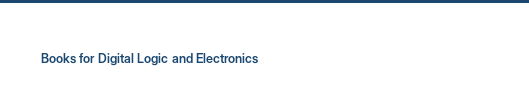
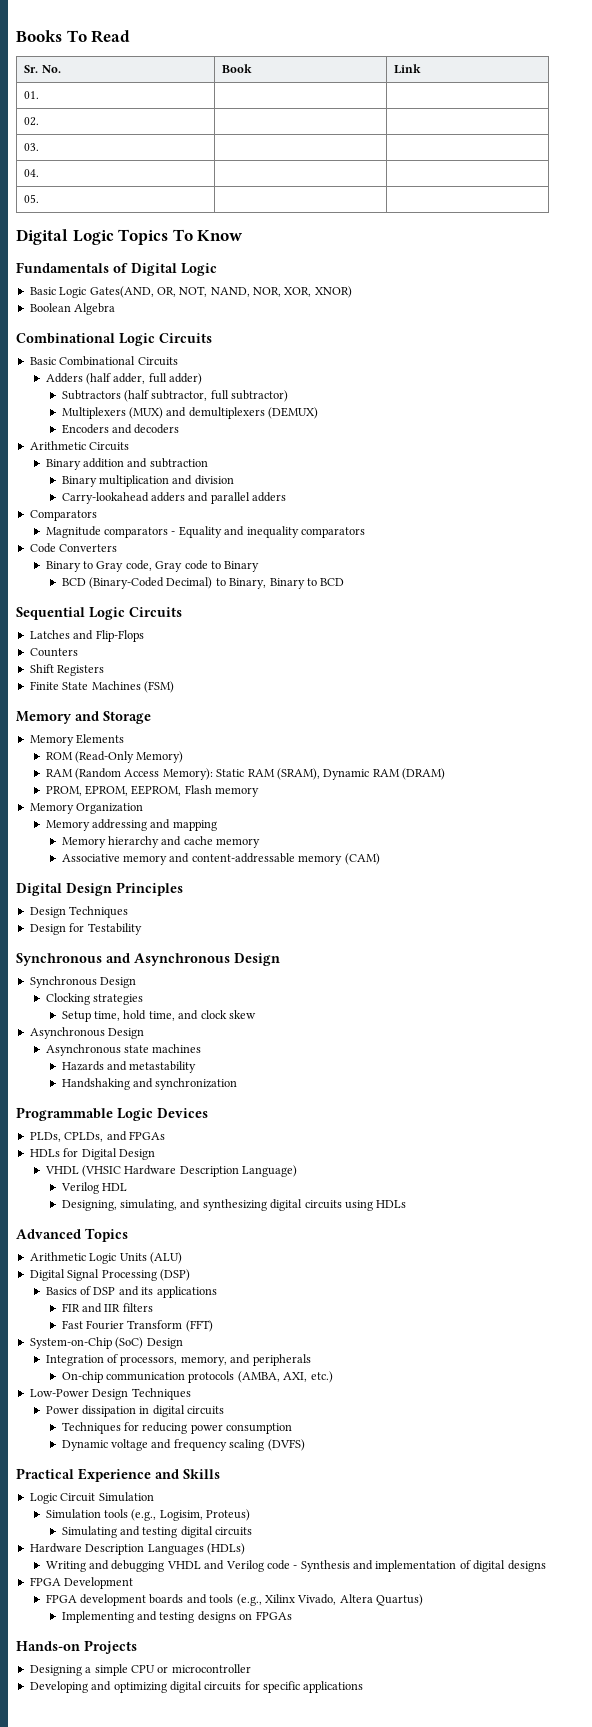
[79,53,258,66] for Digital Logic and Electronics -> [66,30,131,43] [24,65,61,73] [222,64,253,73] [394,64,422,74] [24,91,40,99] [24,117,40,126] [24,143,40,151] [24,169,40,177] [24,194,40,203] [16,229,244,245] [16,262,217,276] [29,286,352,298] [29,303,116,315] [16,333,212,346] [29,356,178,366] [45,373,203,385] [61,390,289,402] [61,407,319,419] [61,424,180,434] [29,441,130,451] [45,458,208,470] [61,475,234,487] [61,492,287,504] [29,510,97,521] [45,526,365,538] [29,543,118,553] [45,560,260,572] [61,577,345,589] [16,607,182,620] [29,630,144,642] [29,648,78,657] [29,664,105,676] [29,681,174,693] [16,711,151,724] [29,734,125,746] [45,751,184,763] [45,768,446,780] [45,785,260,797] [29,803,144,814] [45,819,217,831] [61,836,261,848] [61,853,380,865] [16,882,183,896] [29,906,129,918] [29,923,142,935] [16,953,280,966] [29,976,137,988] [45,993,144,1005] [61,1010,256,1022] [29,1027,145,1039] [45,1044,202,1056] [61,1061,197,1073] [61,1078,238,1090] [16,1107,208,1121] [29,1131,165,1142] [29,1148,155,1160] [44,1165,298,1177] [60,1182,128,1194] [61,1199,407,1211] [16,1228,128,1242] [29,1252,182,1264] [29,1269,190,1281] [45,1286,217,1298] [61,1303,153,1313] [61,1320,213,1332] [29,1337,183,1349] [45,1354,311,1366] [61,1371,333,1383] [29,1388,191,1400] [45,1405,225,1417] [61,1422,293,1434] [61,1439,305,1451] [16,1468,220,1482] [29,1492,154,1504] [45,1509,251,1521] [61,1526,253,1538] [29,1543,245,1555] [45,1560,546,1572] [29,1577,134,1589] [45,1594,424,1606] [61,1611,292,1623] [16,1640,137,1654] [29,1664,251,1676] [29,1681,364,1693] To Read // Sr. No. | Book | Link // 01. | | // 02. | | // 03. | | // 04. | | // 05. | | // Digital Logic Topics To Know // Fundamentals of Digital Logic // Basic Logic Gates(AND, OR, NOT, NAND, NOR, XOR, XNOR) // Boolean Algebra // Combinational Logic Circuits // Basic Combinational Circuits // Adders (half adder, full adder) // Subtractors (half subtractor, full subtractor) // Multiplexers (MUX) and demultiplexers (DEMUX) // Encoders and decoders // Arithmetic Circuits // Binary addition and subtraction // Binary multiplication and division // Carry-lookahead adders and parallel adders // Comparators // Magnitude comparators - Equality and inequality comparators // Code Converters // Binary to Gray code, Gray code to Binary // BCD (Binary-Coded Decimal) to Binary, Binary to BCD // Sequential Logic Circuits // Latches and Flip-Flops // Counters // Shift Registers // Finite State Machines (FSM) // Memory and Storage // Memory Elements // ROM (Read-Only Memory) // RAM (Random Access Memory): Static RAM (SRAM), Dynamic RAM (DRAM) // PROM, EPROM, EEPROM, Flash memory // Memory Organization // Memory addressing and mapping // Memory hierarchy and cache memory // Associative memory and content-addressable memory (CAM) // Digital Design Principles // Design Techniques // Design for Testability // Synchronous and Asynchronous Design // Synchronous Design // Clocking strategies // Setup time, hold time, and clock skew // Asynchronous Design // Asynchronous state machines // Hazards and metastability // Handshaking and synchronization // Programmable Logic Devices // PLDs, CPLDs, and FPGAs // HDLs for Digital Design // VHDL (VHSIC Hardware Description Language) // Verilog HDL // Designing, simulating, and synthesizing digital circuits using HDLs // Advanced Topics // Arithmetic Logic Units (ALU) // Digital Signal Processing (DSP) // Basics of DSP and its applications // FIR and IIR filters // Fast Fourier Transform (FFT) // System-on-Chip (SoC) Design // Integration of processors, memory, and peripherals // On-chip communication protocols (AMBA, AXI, etc.) // Low-Power Design Techniques // Power dissipation in digital circuits // Techniques for reducing power consumption // Dynamic voltage and frequency scaling (DVFS) // Practical Experience and Skills // Logic Circuit Simulation // Simulation tools (e.g., Logisim, Proteus) // Simulating and testing digital circuits // Hardware Description Languages (HDLs) // Writing and debugging VHDL and Verilog code - Synthesis and implementation of digital designs // FPGA Development // FPGA development boards and tools (e.g., Xilinx Vivado, Altera Quartus) // Implementing and testing designs on FPGAs // Hands-on Projects // Designing a simple CPU or microcontroller // Developing and optimizing digital circuits for specific applications

